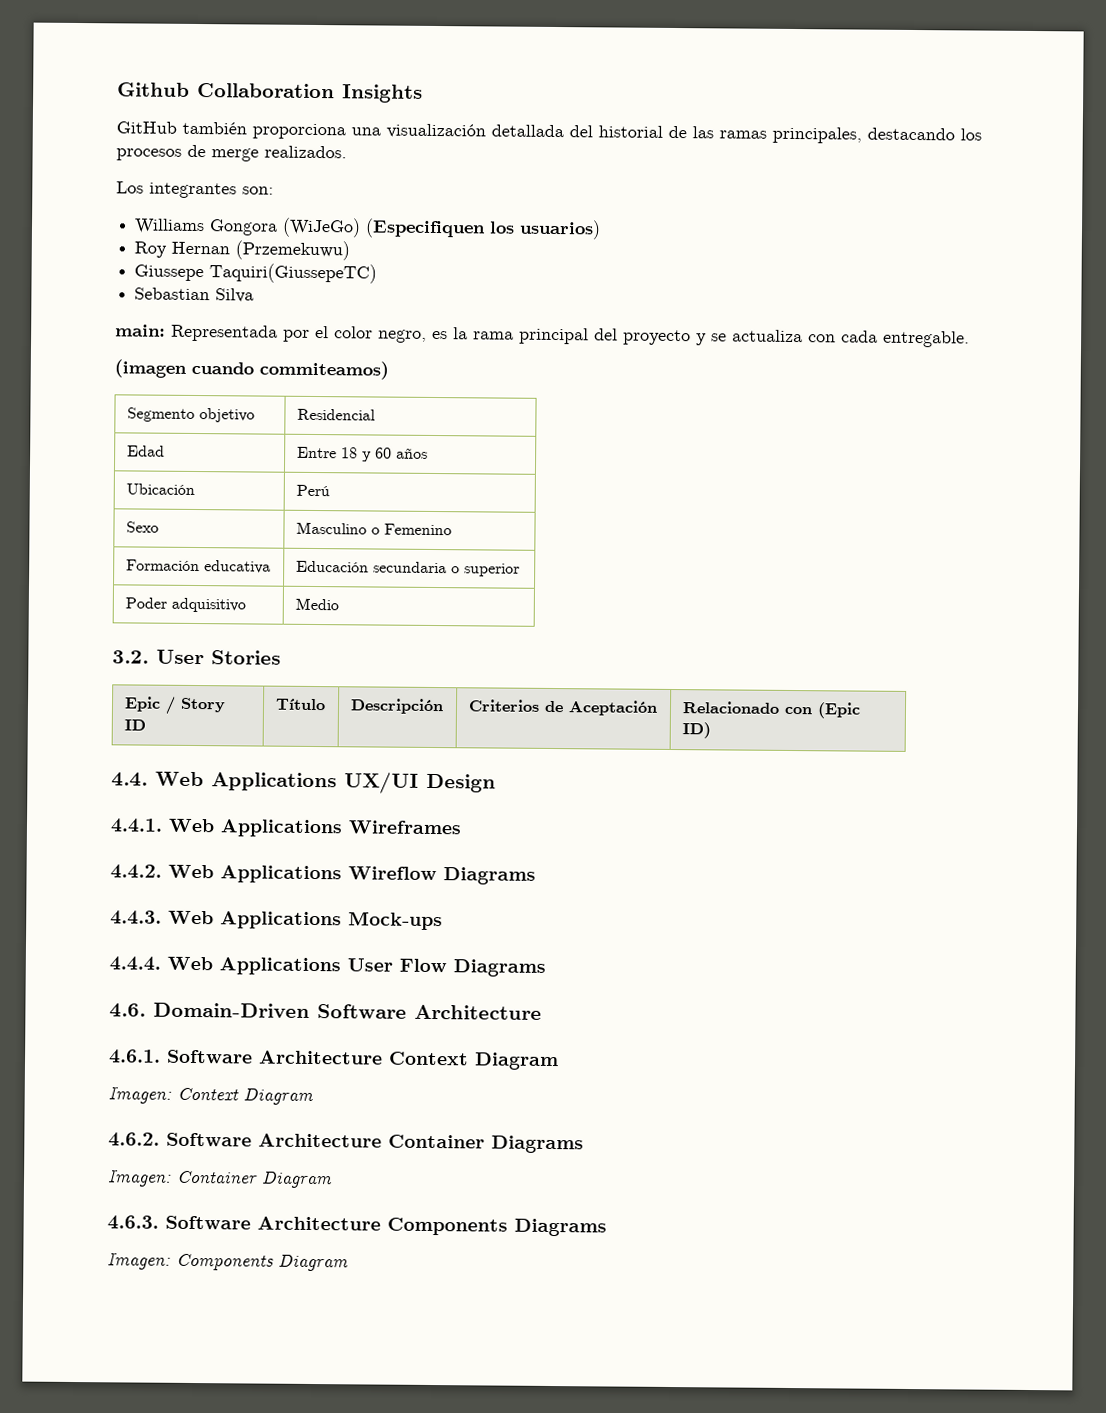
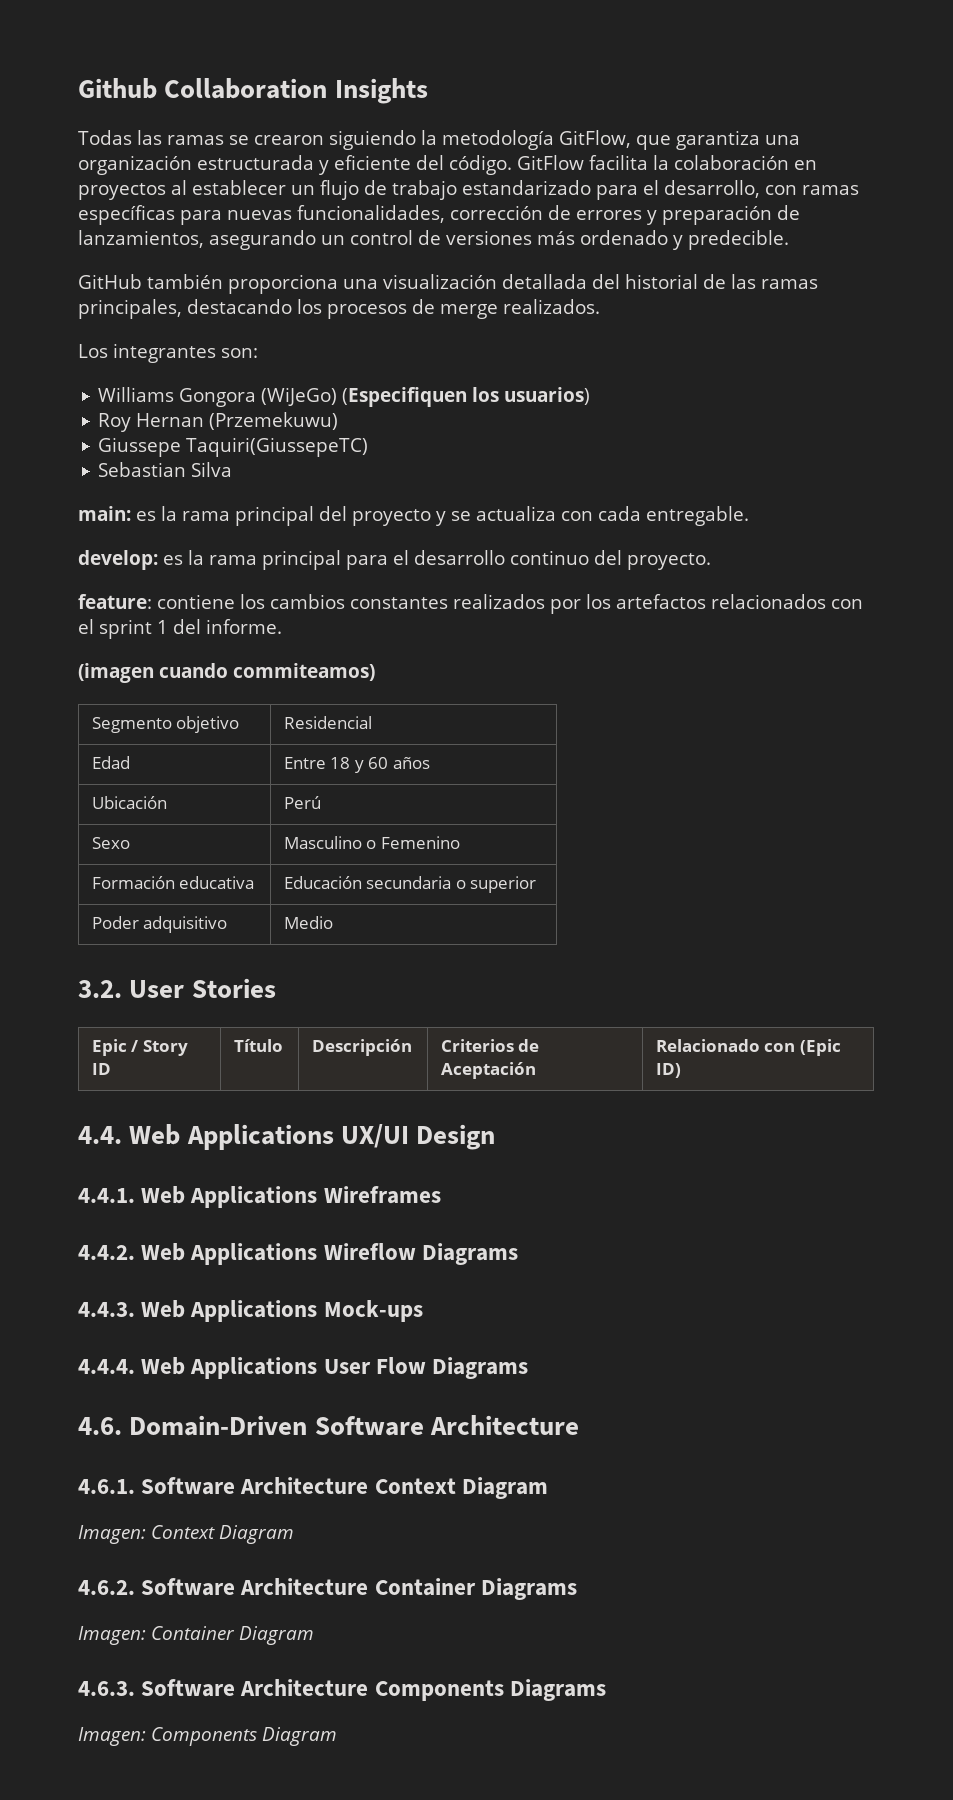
(423, 93) none -> [78,130,800,150] [78,155,817,175] [78,180,859,200] [78,205,800,225] [78,230,789,250] // Todas las ramas se crearon siguiendo la metodología GitFlow, que garantiza una organización estructurada y eficiente del código. GitFlow facilita la colaboración en proyectos al establecer un flujo de trabajo estandarizado para el desarrollo, con ramas específicas para nuevas funcionalidades, corrección de errores y preparación de lanzamientos, asegurando un control de versiones más ordenado y predecible.
[171,324,427,343] Representada por el color negro, -> (131, 513) none
(970, 339) none -> [78,550,711,570] [78,594,863,614] [78,619,282,639] // develop: es la rama principal para el desarrollo continuo del proyecto. // feature: contiene los cambios constantes realizados por los artefactos relacionados con el sprint 1 del informe.

